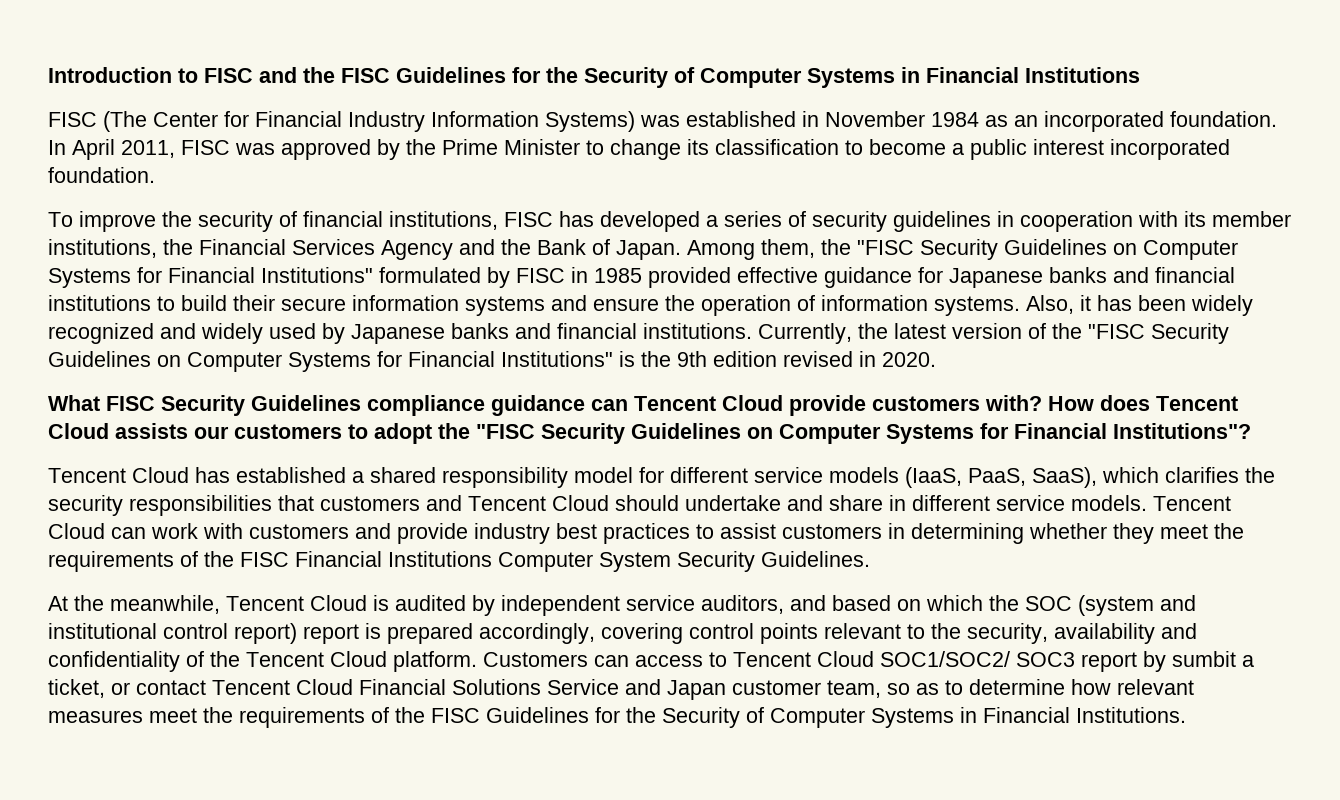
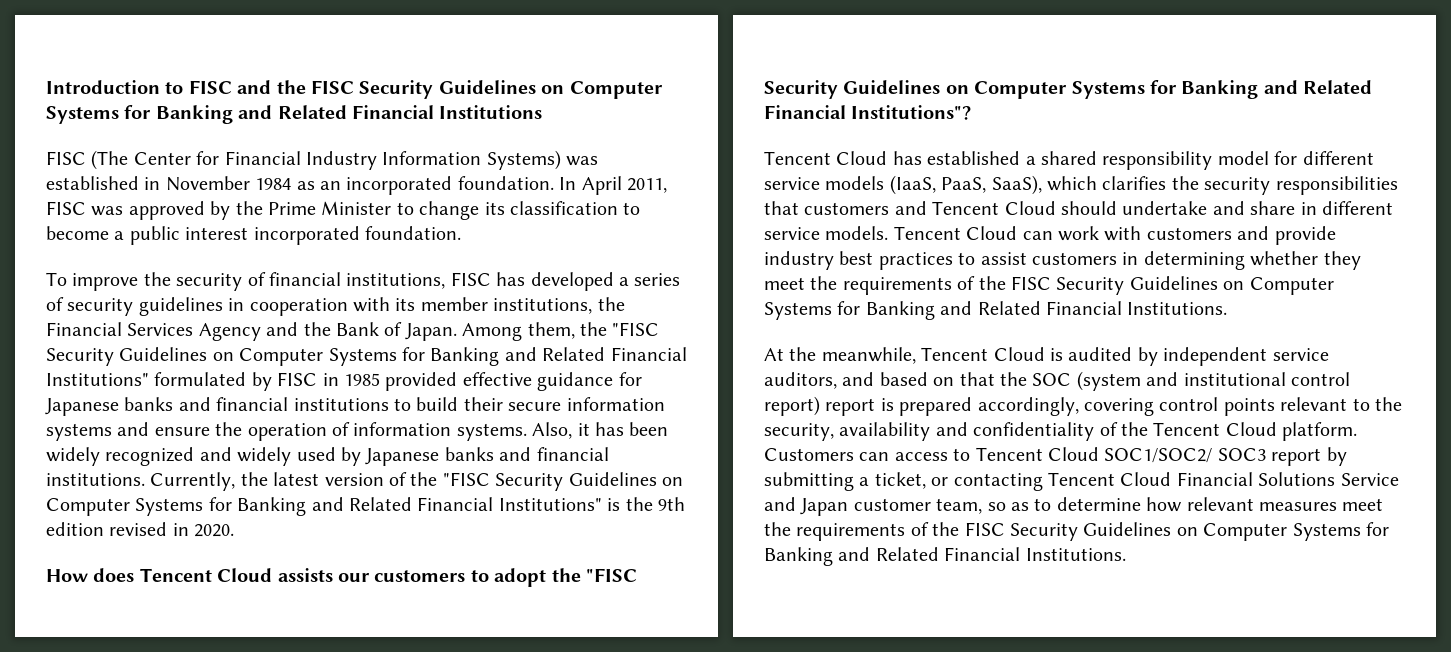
[396,67,920,88] Guidelines for the Security of Computer Systems in -> [359,80,663,99] [46,105,347,124] Security Guidelines on Computer Systems for Banking and Related
(162, 275) none -> [430,347,606,366] Banking and Related
(402, 359) none -> [237,497,412,516] Banking and Related
[48,395,1042,416] What FISC Security Guidelines compliance guidance can Tencent Cloud provide customers with? -> (235, 530) none
(1009, 431) none -> [1181,80,1373,99] Banking and Related
[295,551,870,572] Financial Institutions Computer System Security Guidelines. -> [1056,276,1334,295] [764,301,1228,320] Security Guidelines on Computer Systems for Banking and Related Financial Institutions.
[926,595,983,611] which -> [959,372,995,386] that
[1172,651,1236,667] sumbit -> [764,472,854,491] submitting
[136,680,206,695] contact -> [953,473,1043,491] contacting
[486,707,977,728] Guidelines for the Security of Computer Systems in -> [1010,522,1389,541] [764,547,939,566] Security Guidelines on Computer Systems for Banking and Related

